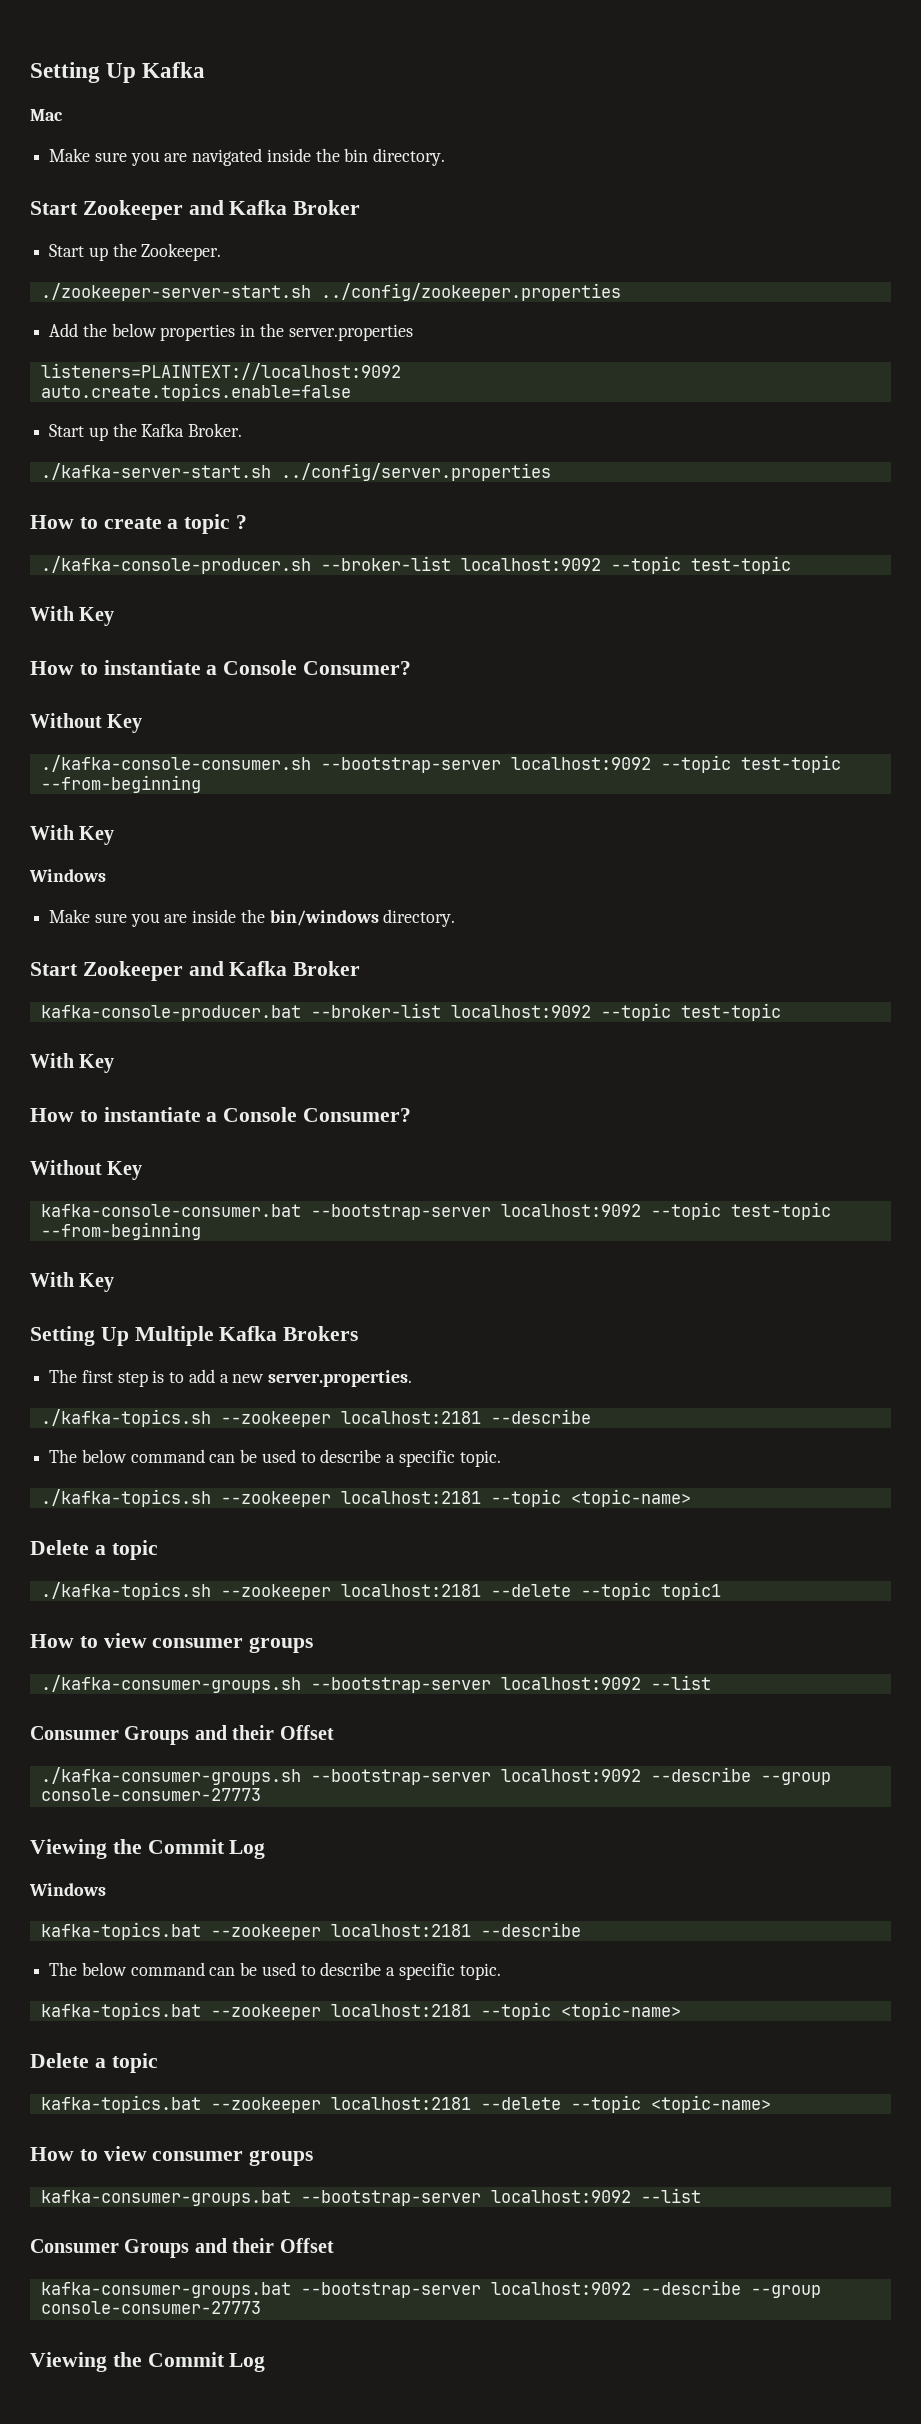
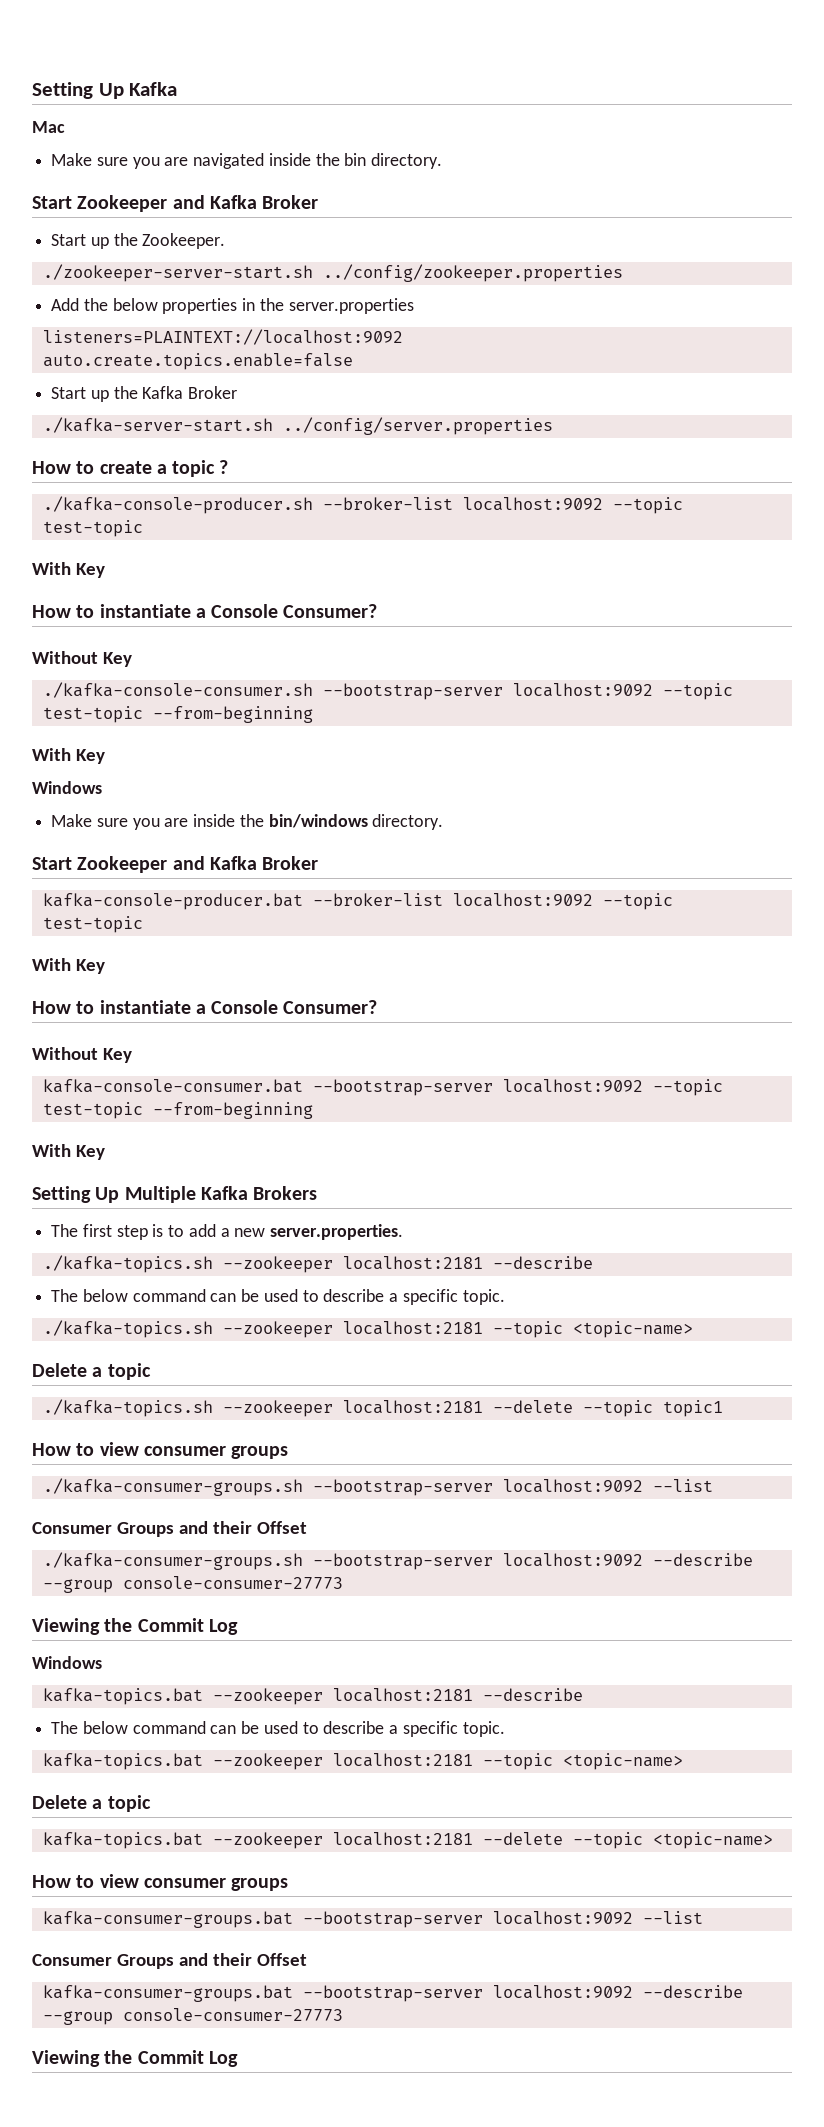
[188,423,243,437] Broker. -> [188,386,238,399] Broker

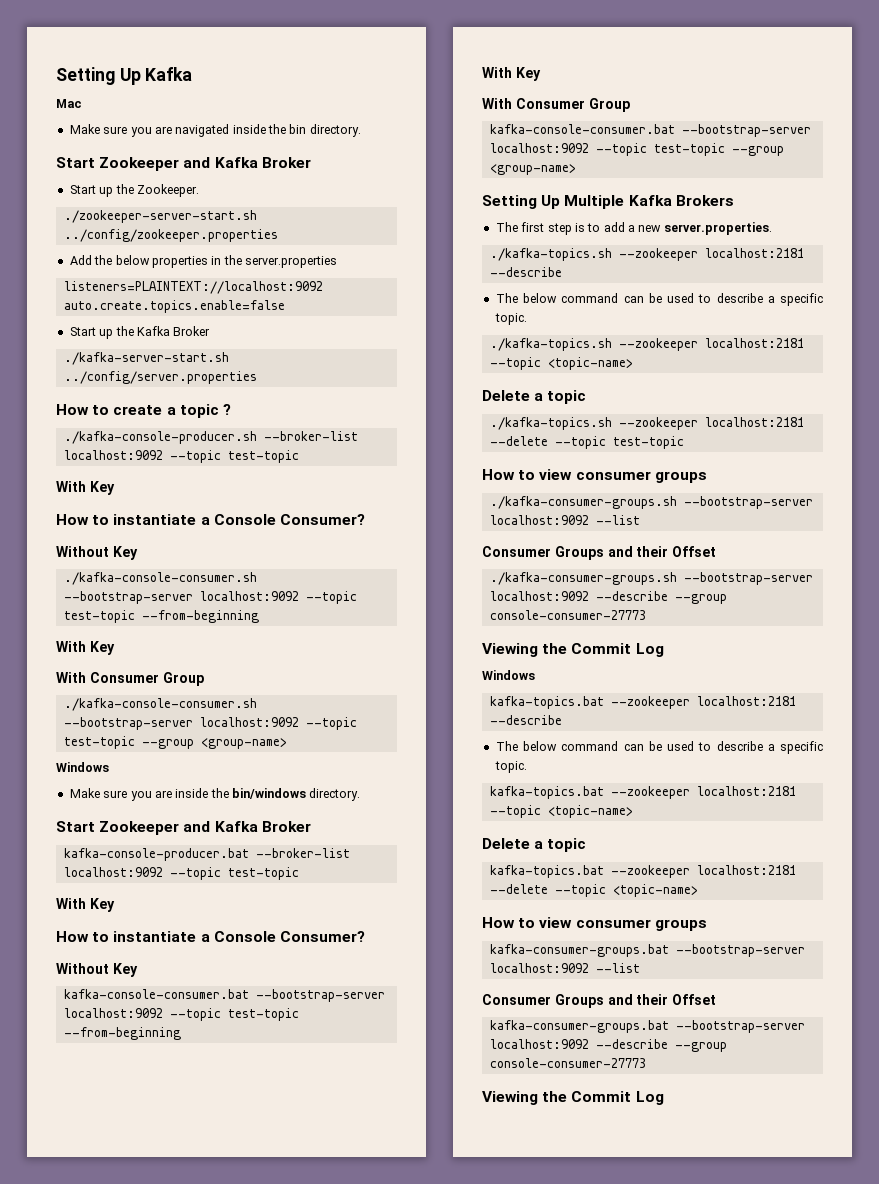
(105, 756) none -> [56,672,204,686] [63,698,257,711] [63,717,357,730] [63,736,287,749] // With Consumer Group // ./kafka-console-consumer.sh --bootstrap-server localhost:9092 --topic test-topic --group <group-name>
(105, 1152) none -> [482,98,630,112] [489,124,811,137] [489,143,784,156] [489,164,576,175] // With Consumer Group // kafka-console-consumer.bat --bootstrap-server localhost:9092 --topic test-topic --group <group-name>
[662,1400,723,1417] topic1 -> [612,436,684,449] test-topic

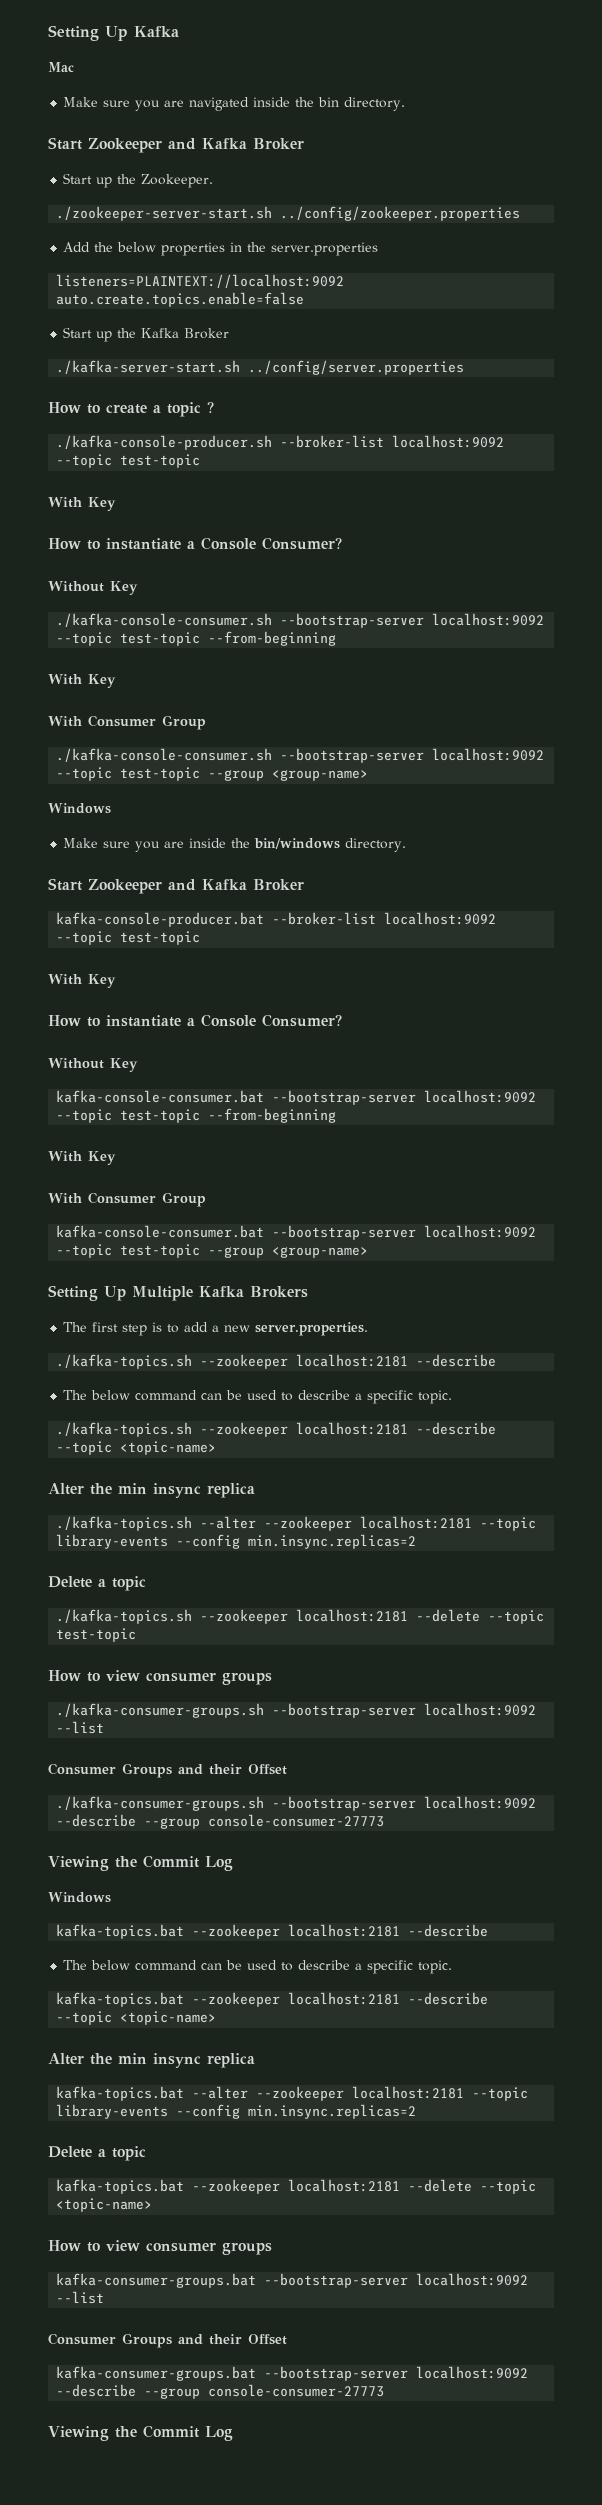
[489,357,633,370] --topic <topic-name> -> [416,1422,497,1435] [56,1441,217,1455] [48,1483,255,1498] [56,1516,537,1531] [56,1534,417,1549] --describe --topic <topic-name> // Alter the min insync replica // ./kafka-topics.sh --alter --zookeeper localhost:2181 --topic library-events --config min.insync.replicas=2
[489,805,633,818] --topic <topic-name> -> [408,1992,489,2005] [56,2011,217,2025] [48,2053,255,2068] [56,2086,529,2101] [56,2104,417,2119] --describe --topic <topic-name> // Alter the min insync replica // kafka-topics.bat --alter --zookeeper localhost:2181 --topic library-events --config min.insync.replicas=2

